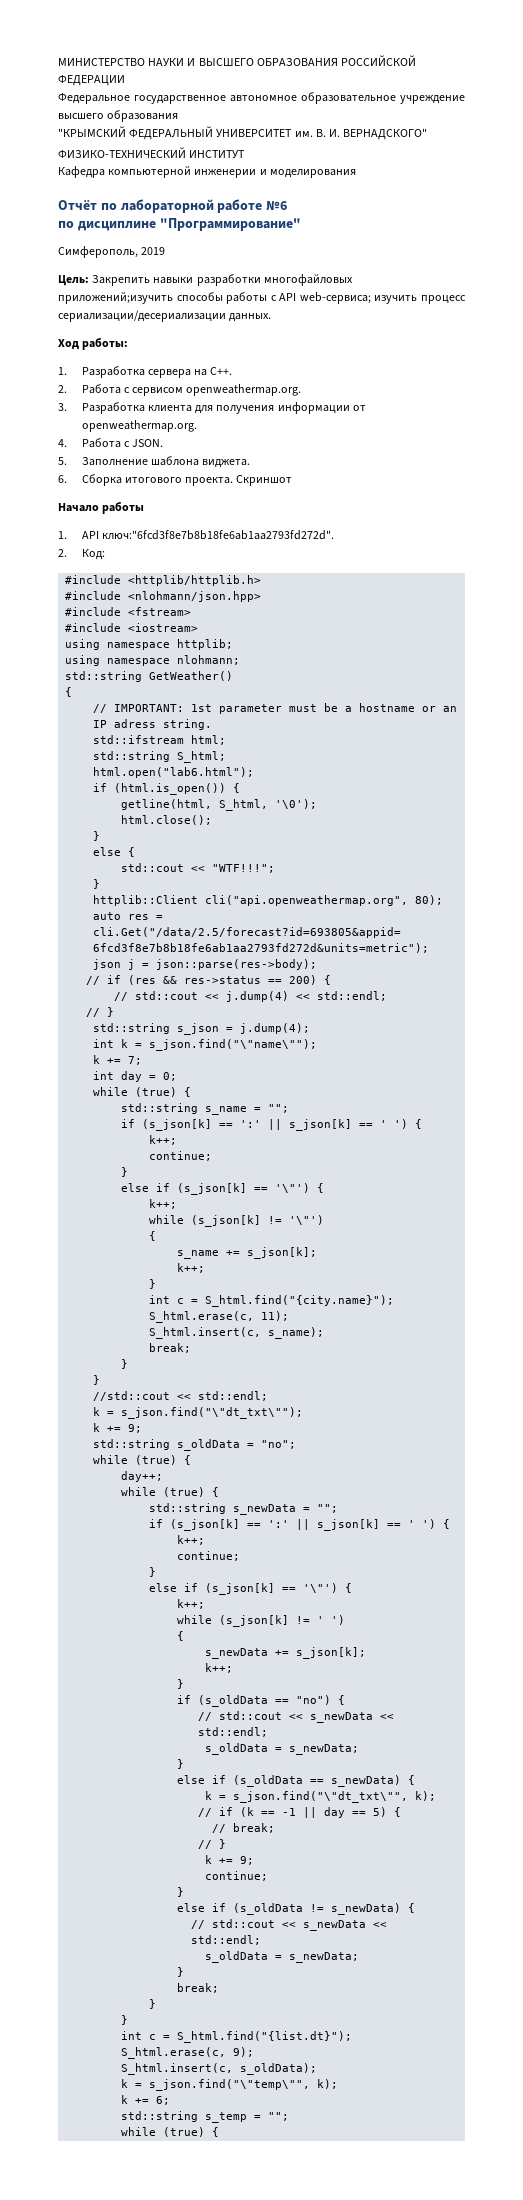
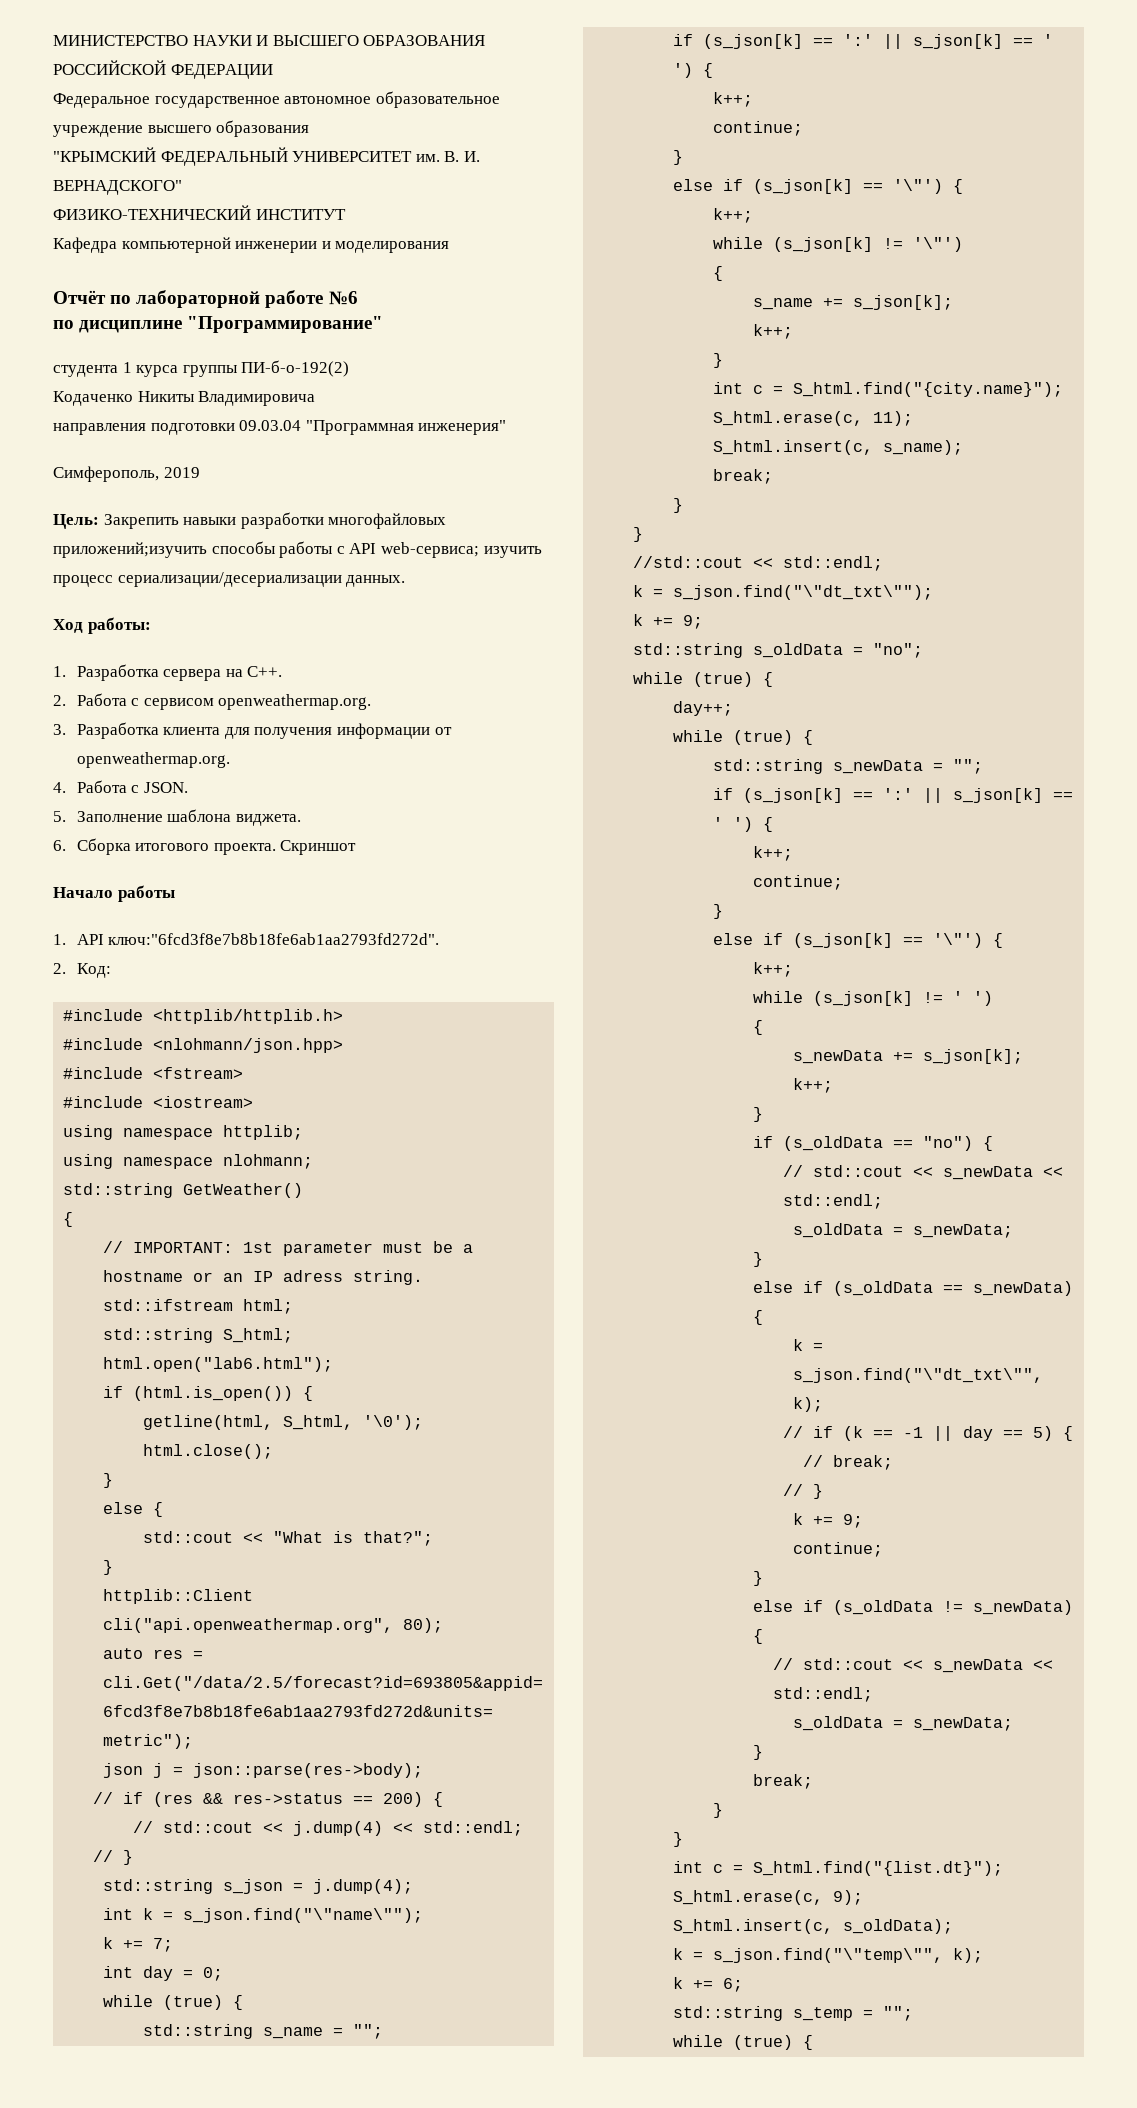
(301, 224) none -> [53,360,350,377] [53,391,316,406] [53,420,507,435] // студента 1 курса группы ПИ-б-о-192(2) // Кодаченко Никиты Владимировича // направления подготовки 09.03.04 "Программная инженерия"
[212,864,276,873] "WTF!!!"; -> [273,1531,434,1546] "What is that?";

